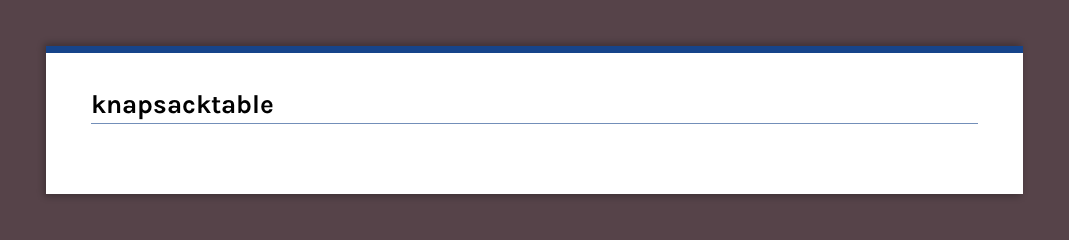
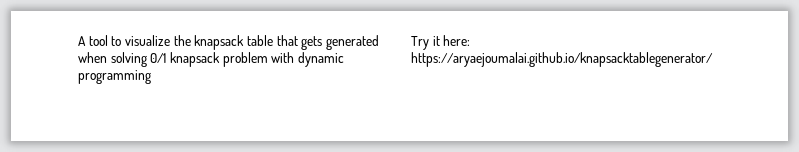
[91,95,274,120] knapsacktable -> [78,35,379,50] [78,52,344,67] [78,70,151,84] [411,35,471,50] [411,52,713,67] A tool to visualize the knapsack table that gets generated when solving 0/1 knapsack problem with dynamic programming // Try it here: https://aryaejoumalai.github.io/knapsacktablegenerator/

